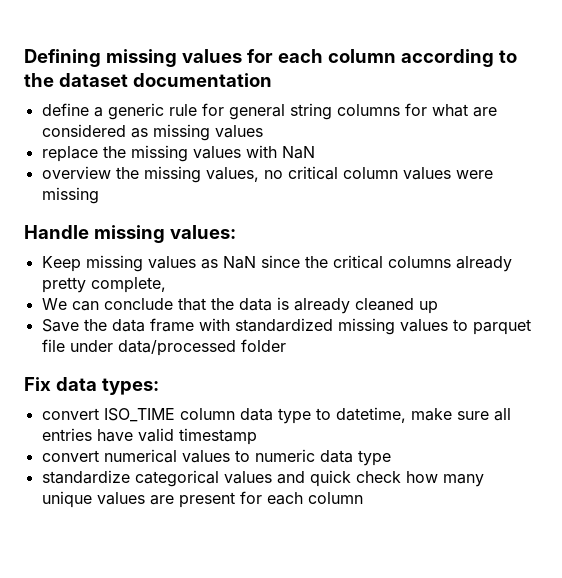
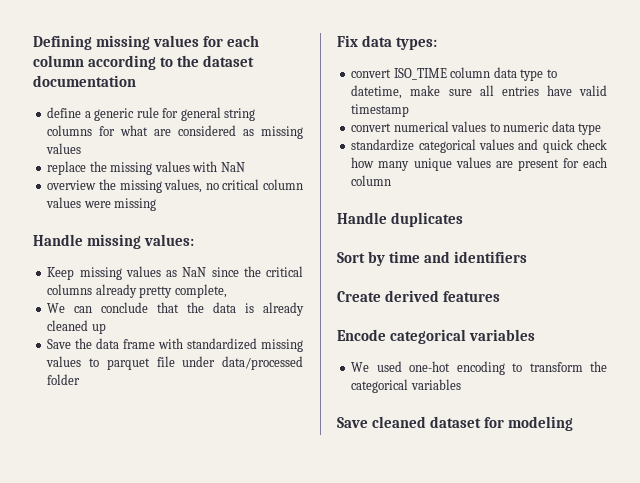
(363, 498) none -> [337,212,464,227] [337,251,528,266] [337,290,501,302] [337,329,536,344] [351,361,607,375] [351,379,461,393] [337,416,574,431] // Handle duplicates // Sort by time and identifiers // Create derived features // Encode categorical variables // We used one-hot encoding to transform the categorical variables // Save cleaned dataset for modeling

